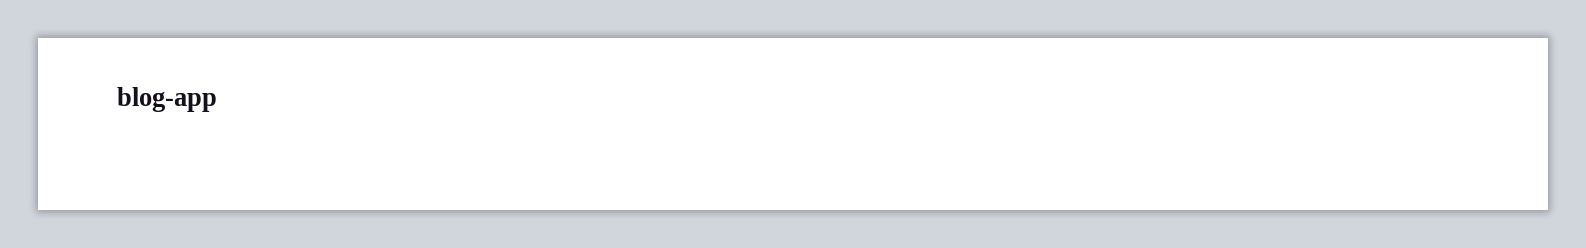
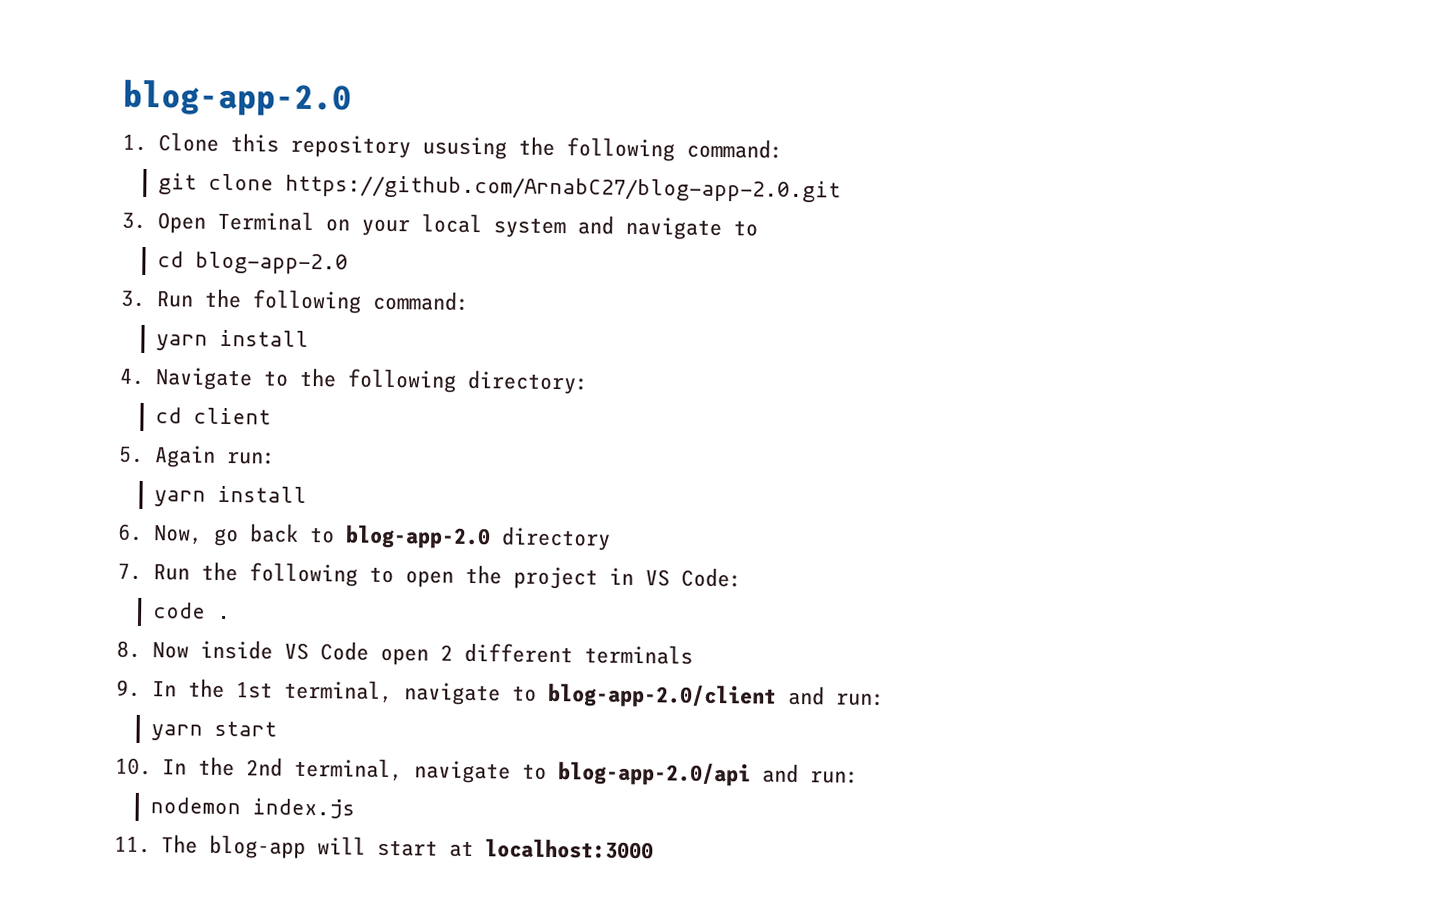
[117,87,217,112] blog-app -> [123,79,352,117] [122,132,783,162] [157,173,841,203] [121,210,758,241] [156,251,348,275] [120,288,470,314] [155,329,309,351] [119,367,589,395] [154,407,271,425] [118,445,276,468] [153,485,307,507] [117,523,611,551] [117,561,742,590] [152,602,231,620] [116,639,693,666] [116,678,885,709] [150,720,277,741] [115,756,859,787] [149,797,355,819] [114,834,654,860] blog-app-2.0 // 1. Clone this repository ususing the following command: // git clone https://github.com/ArnabC27/blog-app-2.0.git // 3. Open Terminal on your local system and navigate to // cd blog-app-2.0 // 3. Run the following command: // yarn install // 4. Navigate to the following directory: // cd client // 5. Again run: // yarn install // 6. Now, go back to blog-app-2.0 directory // 7. Run the following to open the project in VS Code: // code . // 8. Now inside VS Code open 2 different terminals // 9. In the 1st terminal, navigate to blog-app-2.0/client and run: // yarn start // 10. In the 2nd terminal, navigate to blog-app-2.0/api and run: // nodemon index.js // 11. The blog-app will start at localhost:3000

